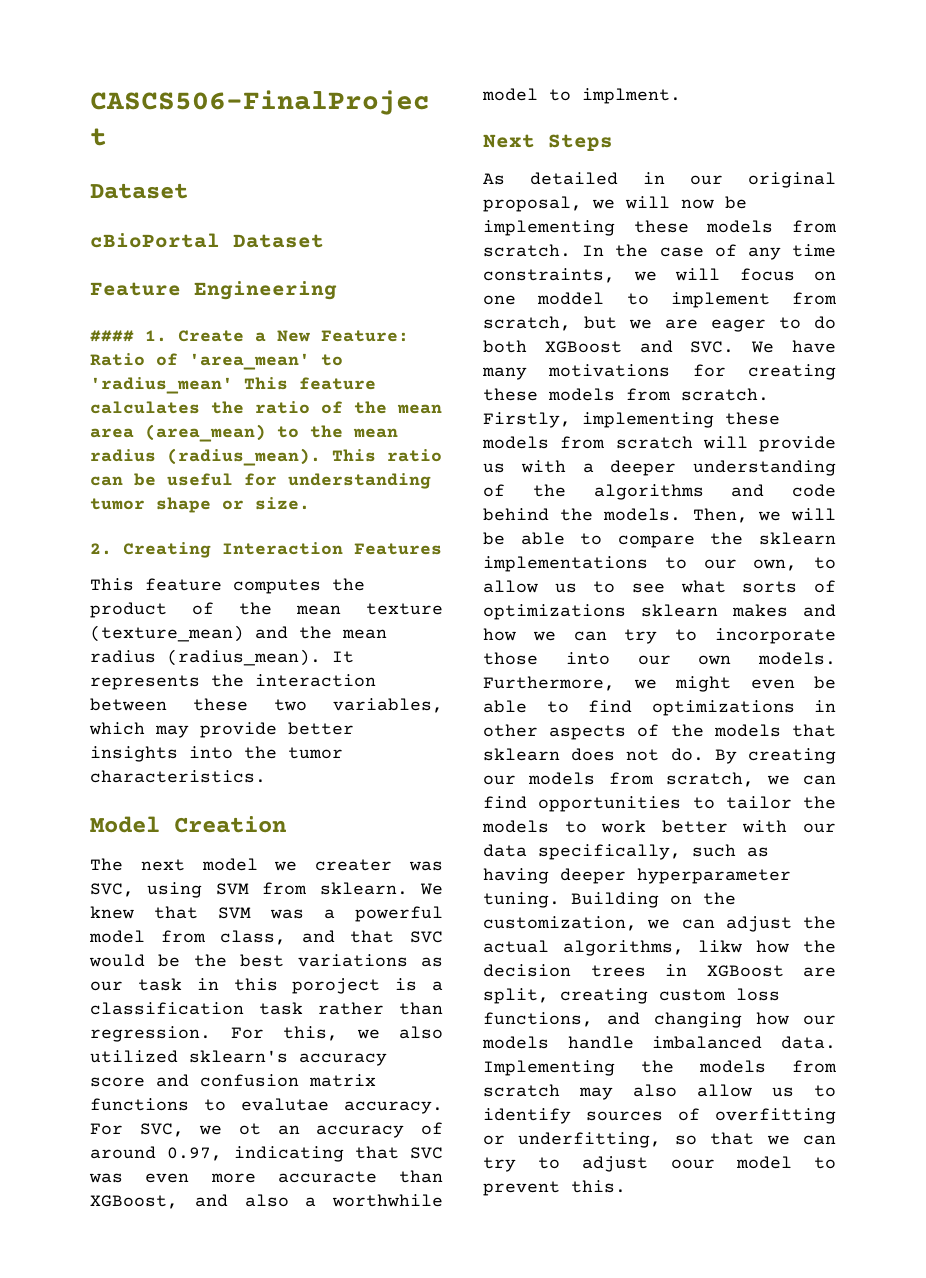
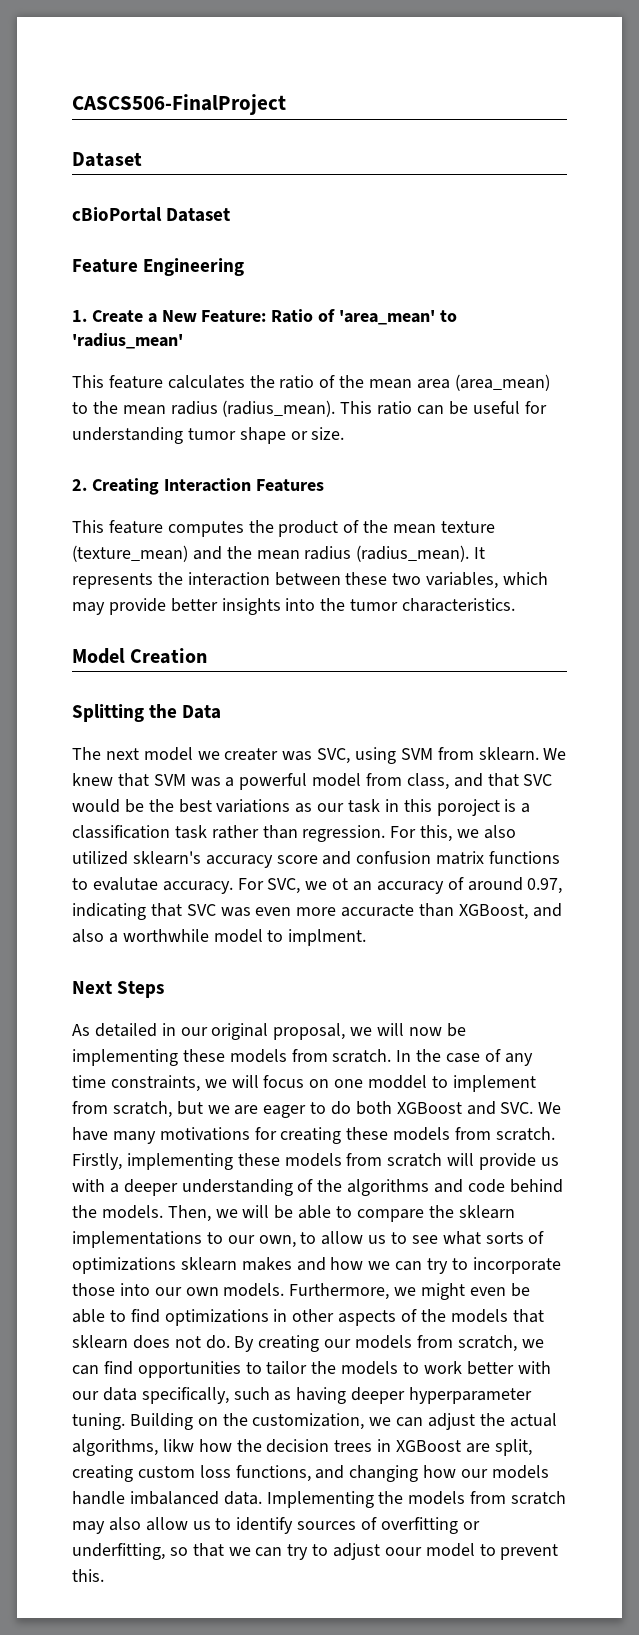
[90,330,134,342] #### -> (245, 267) none
(233, 385) none -> (183, 341) //
(287, 824) none -> [72,704,222,722] // Splitting the Data

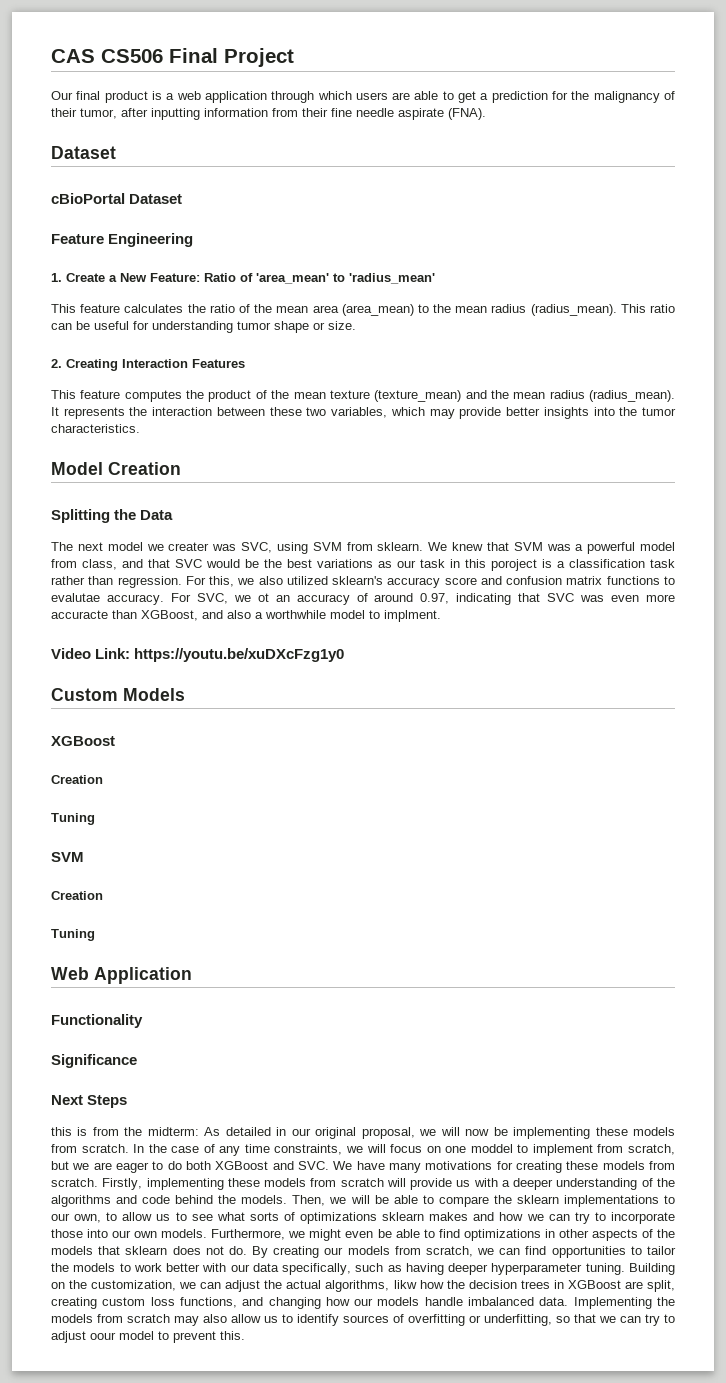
[72,94,286,115] CASCS506-FinalProject -> [51,48,294,67] [51,91,675,103] [51,108,486,120] CAS CS506 Final Project // Our final product is a web application through which users are able to get a prediction for the malignancy of their tumor, after inputting information from their fine needle aspirate (FNA).
[72,981,165,998] Next Steps // -> [51,648,345,662] [51,688,185,701] [51,736,115,746] [51,775,103,784] [51,813,95,825] [51,852,84,862] [51,891,103,900] [51,929,95,941] [51,967,192,984] [51,1014,143,1028] [51,1054,137,1068] [51,1095,128,1108] [51,1127,199,1136] Video Link: https://youtu.be/xuDXcFzg1y0 // Custom Models // XGBoost // Creation // Tuning // SVM // Creation // Tuning // Web Application // Functionality // Significance // Next Steps // this is from the midterm:

